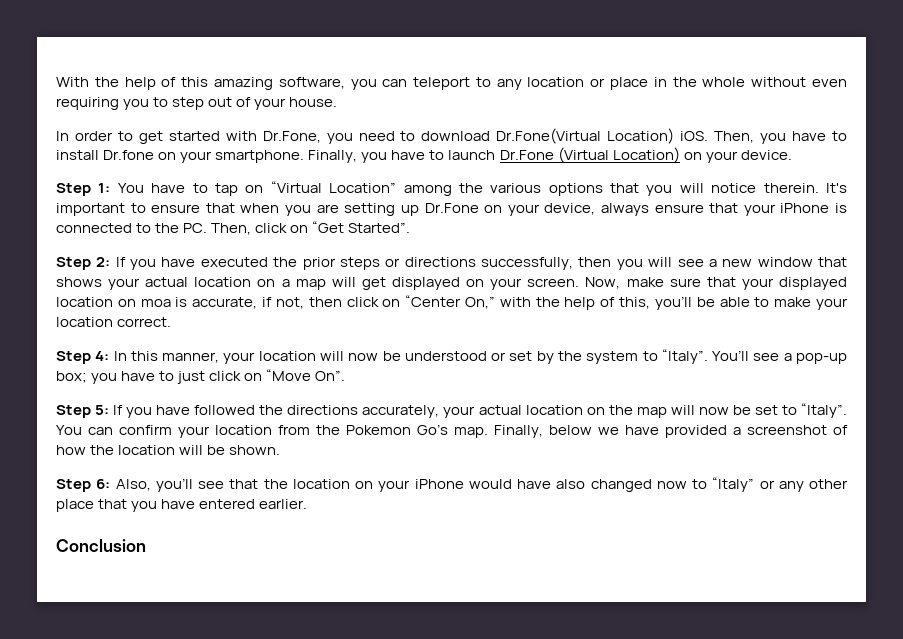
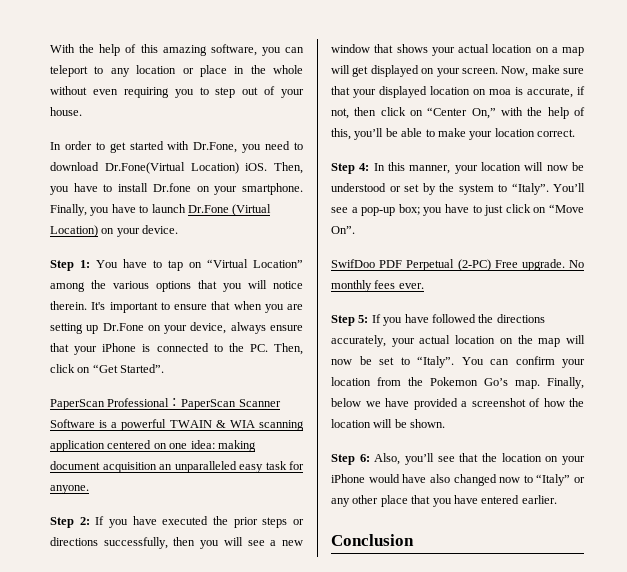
(411, 227) none -> [50,398,281,410] [50,419,304,431] [50,440,256,452] [50,461,304,473] [50,485,89,494] // PaperScan Professional：PaperScan Scanner Software is a powerful TWAIN & WIA scanning application centered on one idea: making document acquisition an unparalleled easy task for anyone.
(346, 375) none -> [331,259,584,271] [331,280,424,292] // SwifDoo PDF Perpetual (2-PC) Free upgrade. No monthly fees ever.

